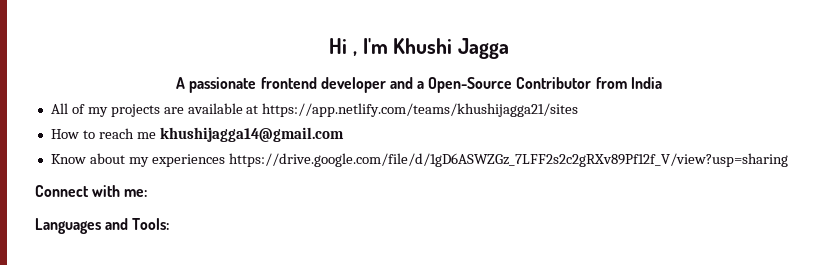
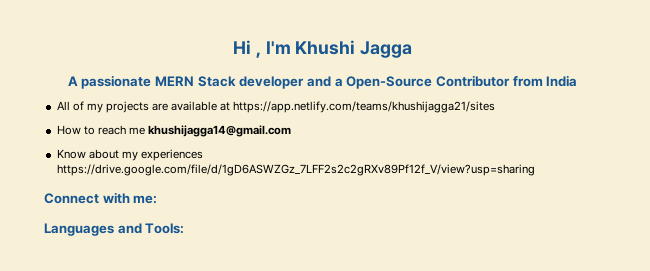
[260,77,317,89] frontend -> [155,76,236,87] MERN Stack

